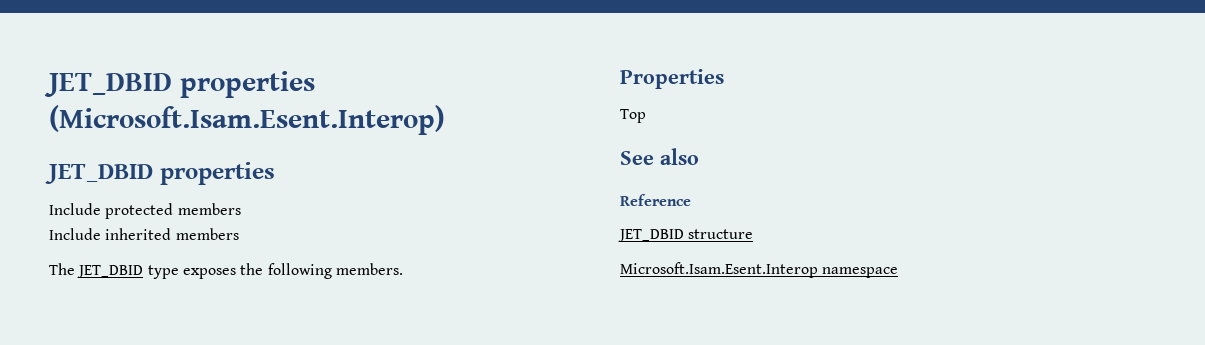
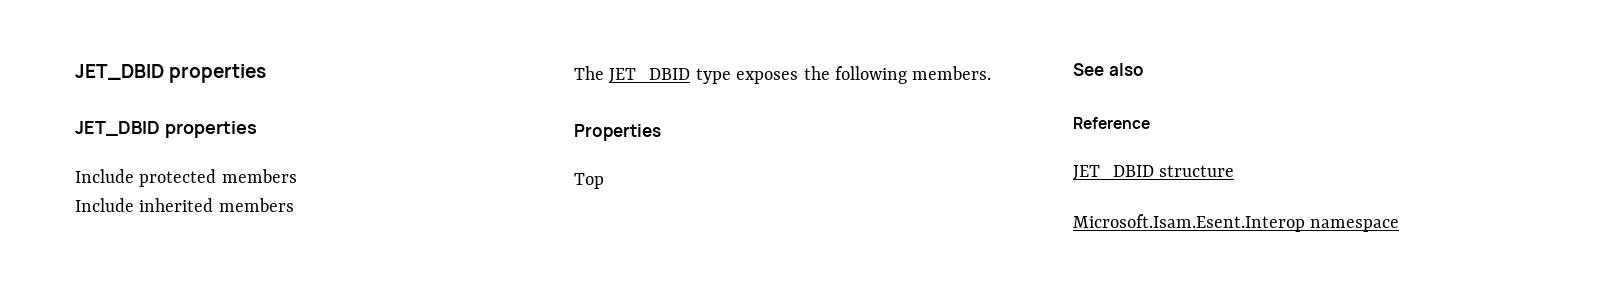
[44,71,315,98] [49,105,445,135] JET_DBID properties (Microsoft.Isam.Esent.Interop) -> [75,64,267,83] JET_DBID properties

